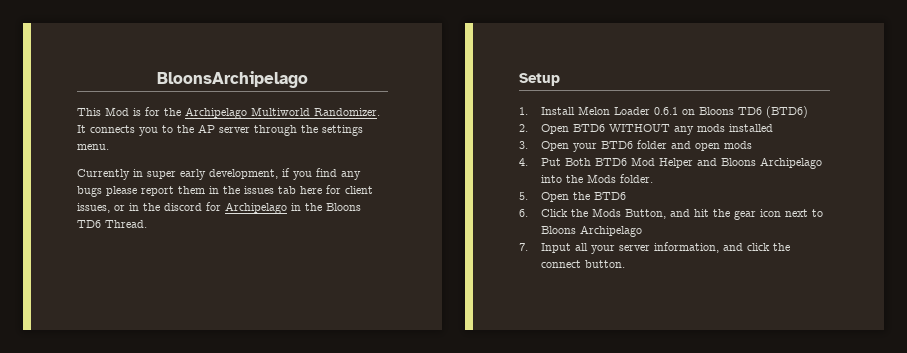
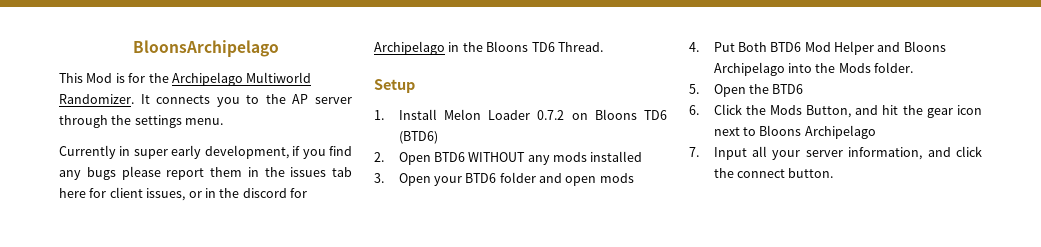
[654,107,679,115] 0.6.1 -> [537,110,565,120] 0.7.2

